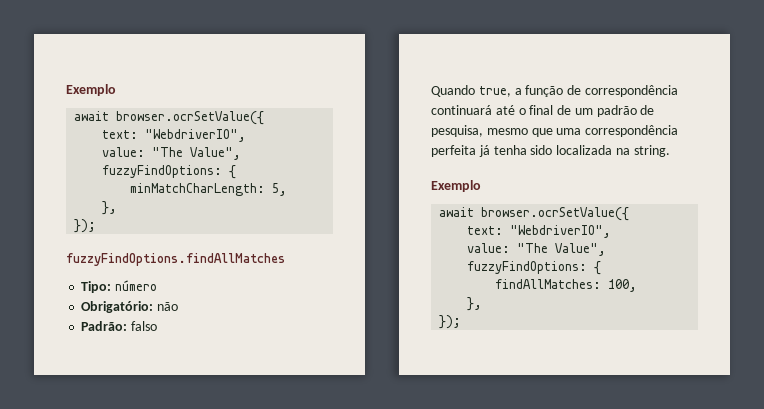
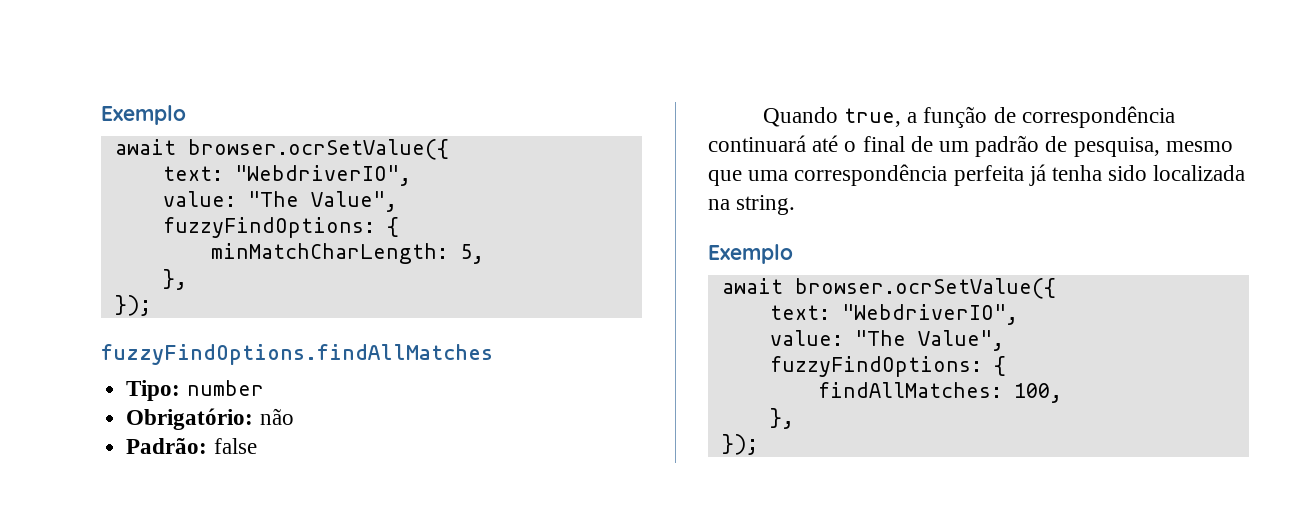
[115,280,158,291] número -> [186,380,264,396] number
[131,321,158,331] falso -> [213,438,257,454] false

